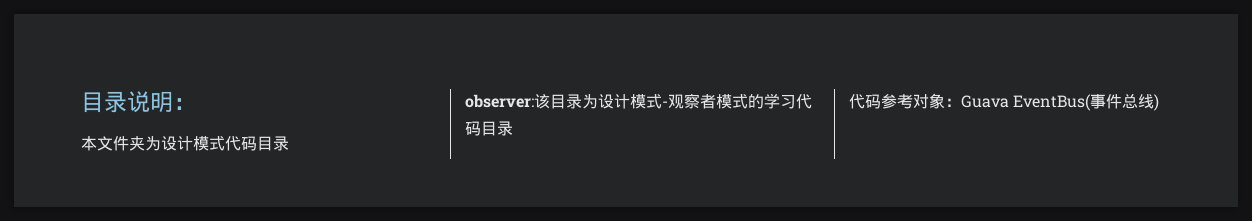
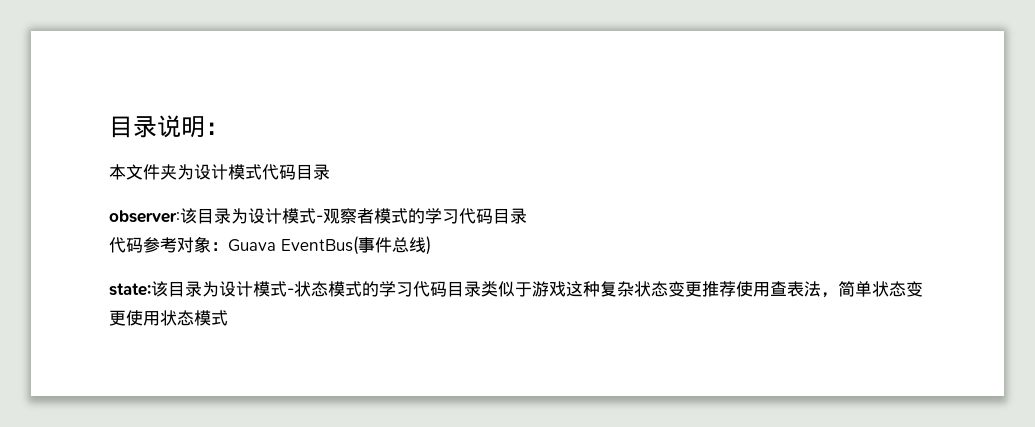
(1160, 102) none -> [109,281,923,298] [109,310,228,326] // state:该目录为设计模式-状态模式的学习代码目录类似于游戏这种复杂状态变更推荐使用查表法，简单状态变更使用状态模式

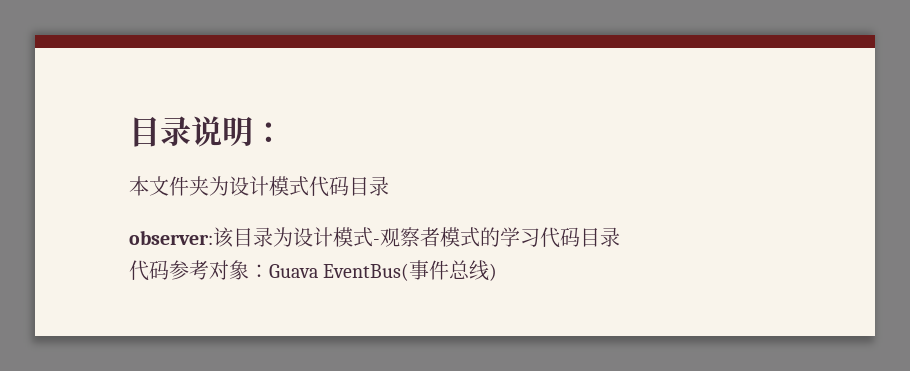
[109,281,923,298] [109,310,228,326] // state:该目录为设计模式-状态模式的学习代码目录类似于游戏这种复杂状态变更推荐使用查表法，简单状态变更使用状态模式 -> (498, 272) none

